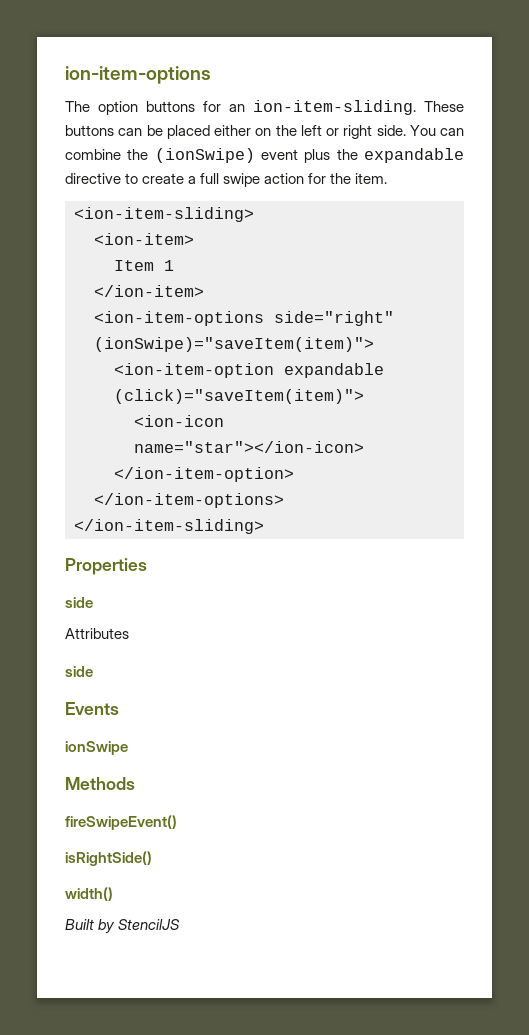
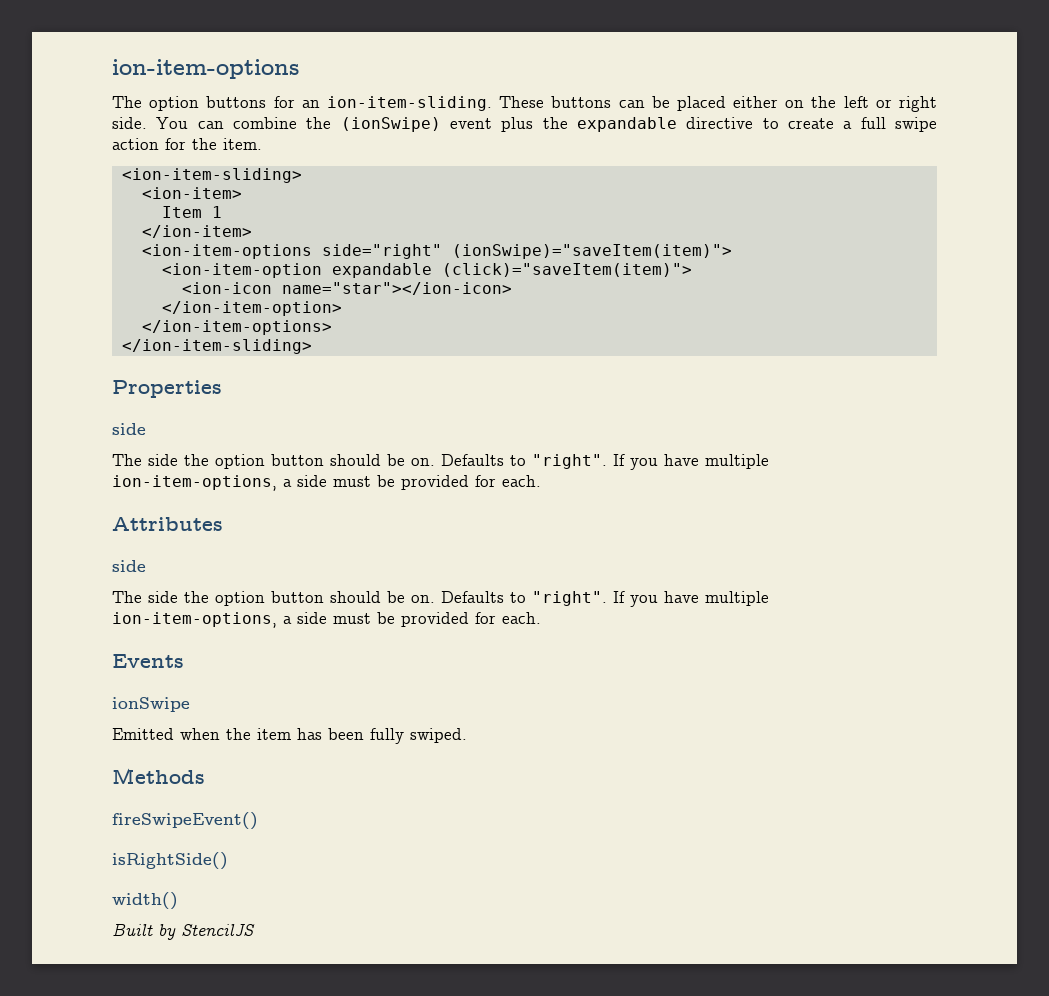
[65,628,129,639] [65,666,93,677] [65,702,119,715] [65,741,128,755] Attributes // side // Events // ionSwipe -> [112,454,769,470] [112,475,541,491] [112,517,223,531] [112,560,146,572] [112,591,769,607] [112,612,541,628] [112,654,184,668] [112,697,190,712] [112,728,467,744] The side the option button should be on. Defaults to "right". If you have multiple ion-item-options, a side must be provided for each. // Attributes // side // The side the option button should be on. Defaults to "right". If you have multiple ion-item-options, a side must be provided for each. // Events // ionSwipe // Emitted when the item has been fully swiped.

